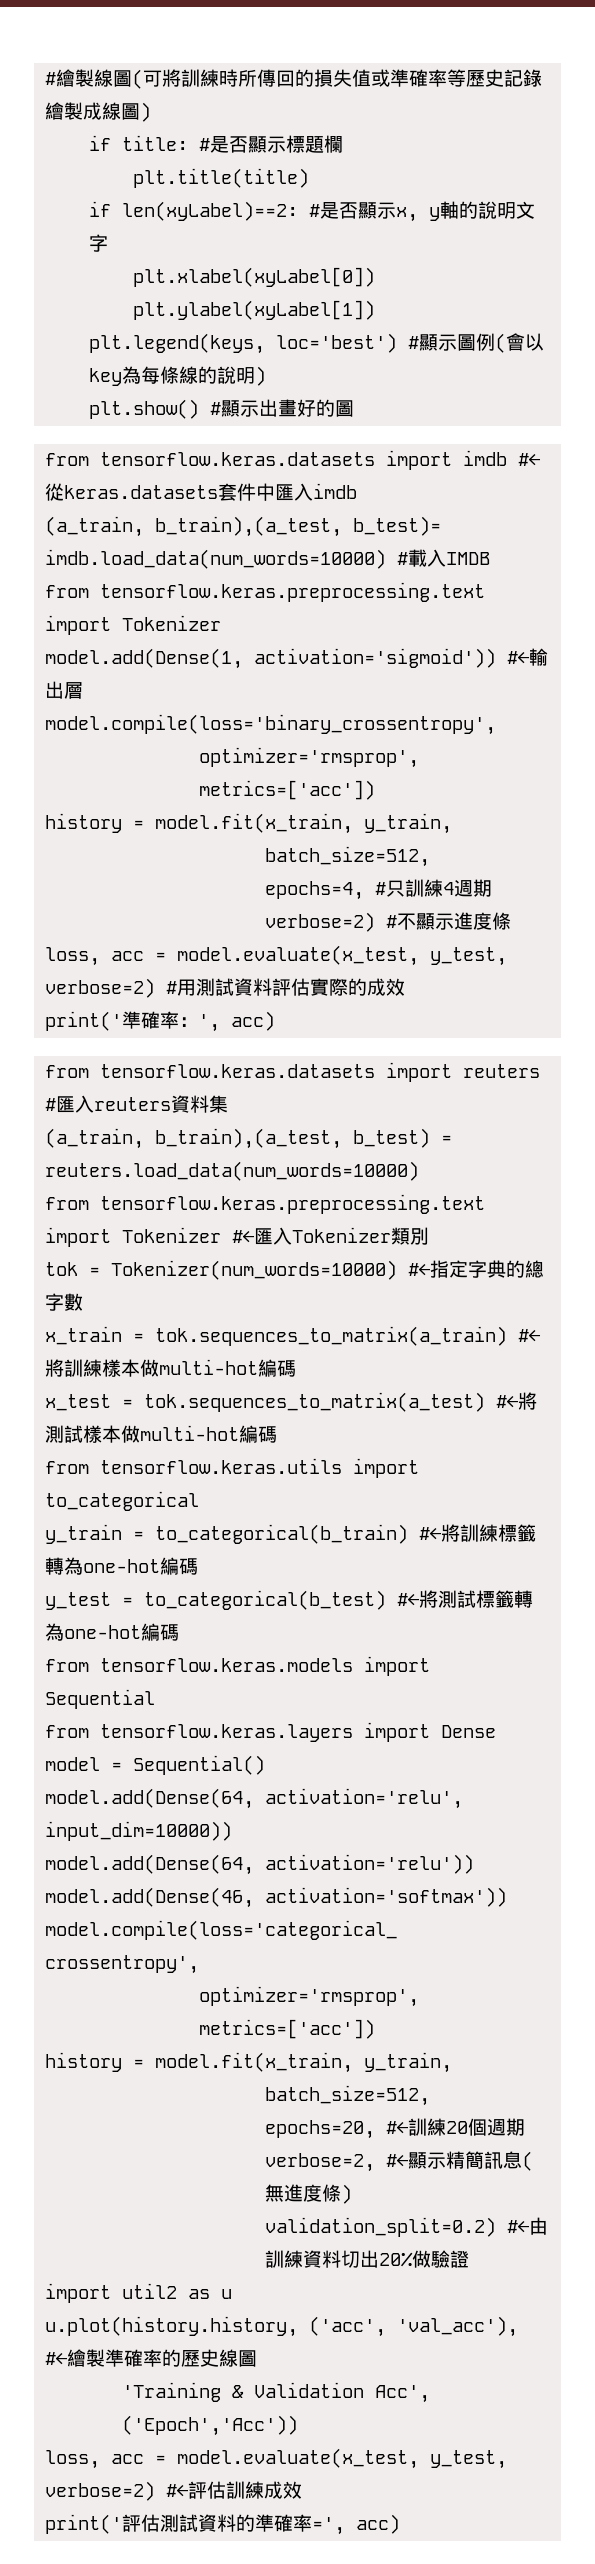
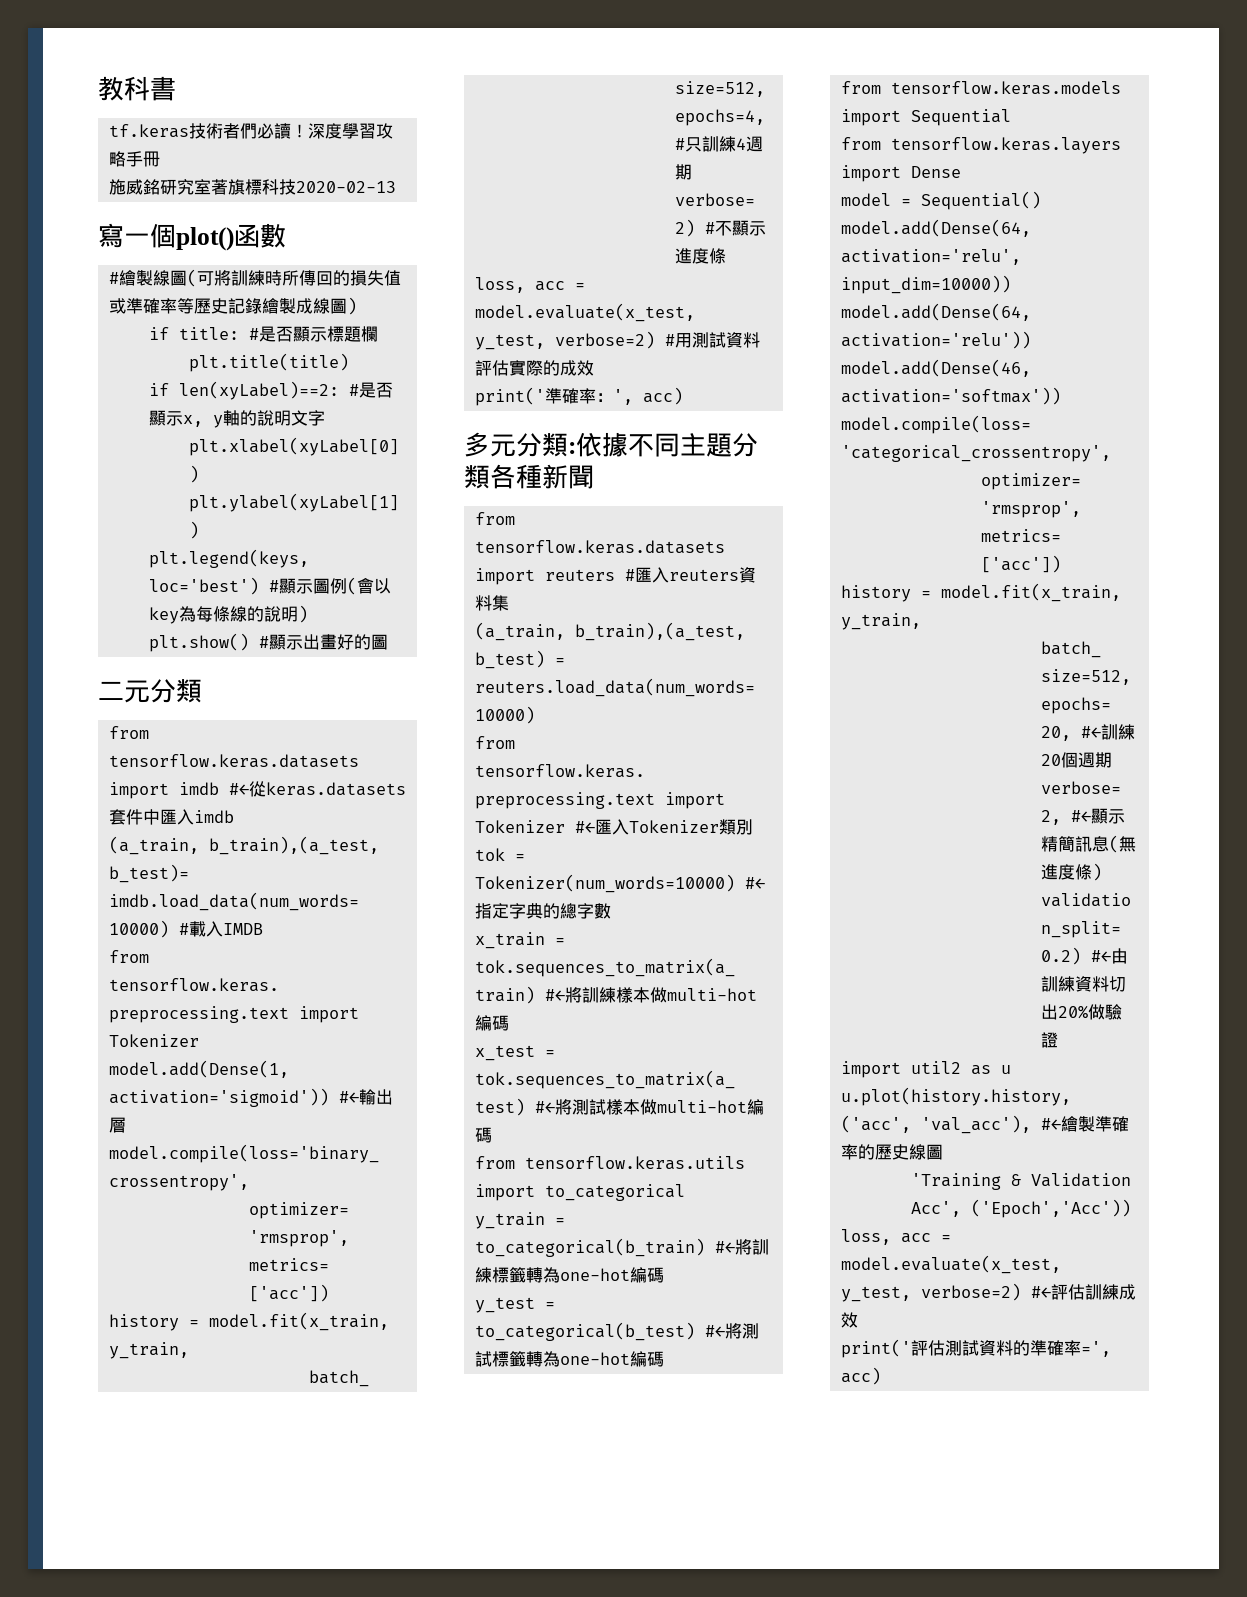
(45, 78) none -> [98,76,176,101] [108,123,393,139] [108,151,160,167] [108,179,396,195] [98,223,286,251] 教科書 // tf.keras技術者們必讀！深度學習攻略手冊 // 施威銘研究室著旗標科技2020-02-13 // 寫一個plot()函數 //
(355, 408) none -> [98,679,202,703] // 二元分類
(276, 1021) none -> [464,432,758,457] [464,464,594,489] // 多元分類:依據不同主題分類各種新聞

